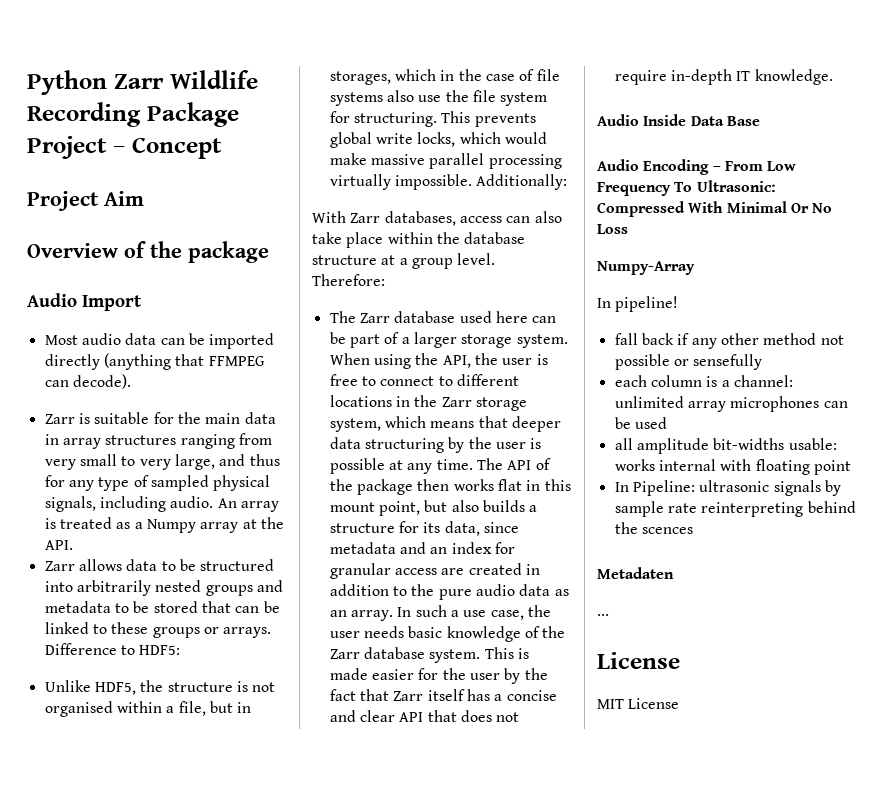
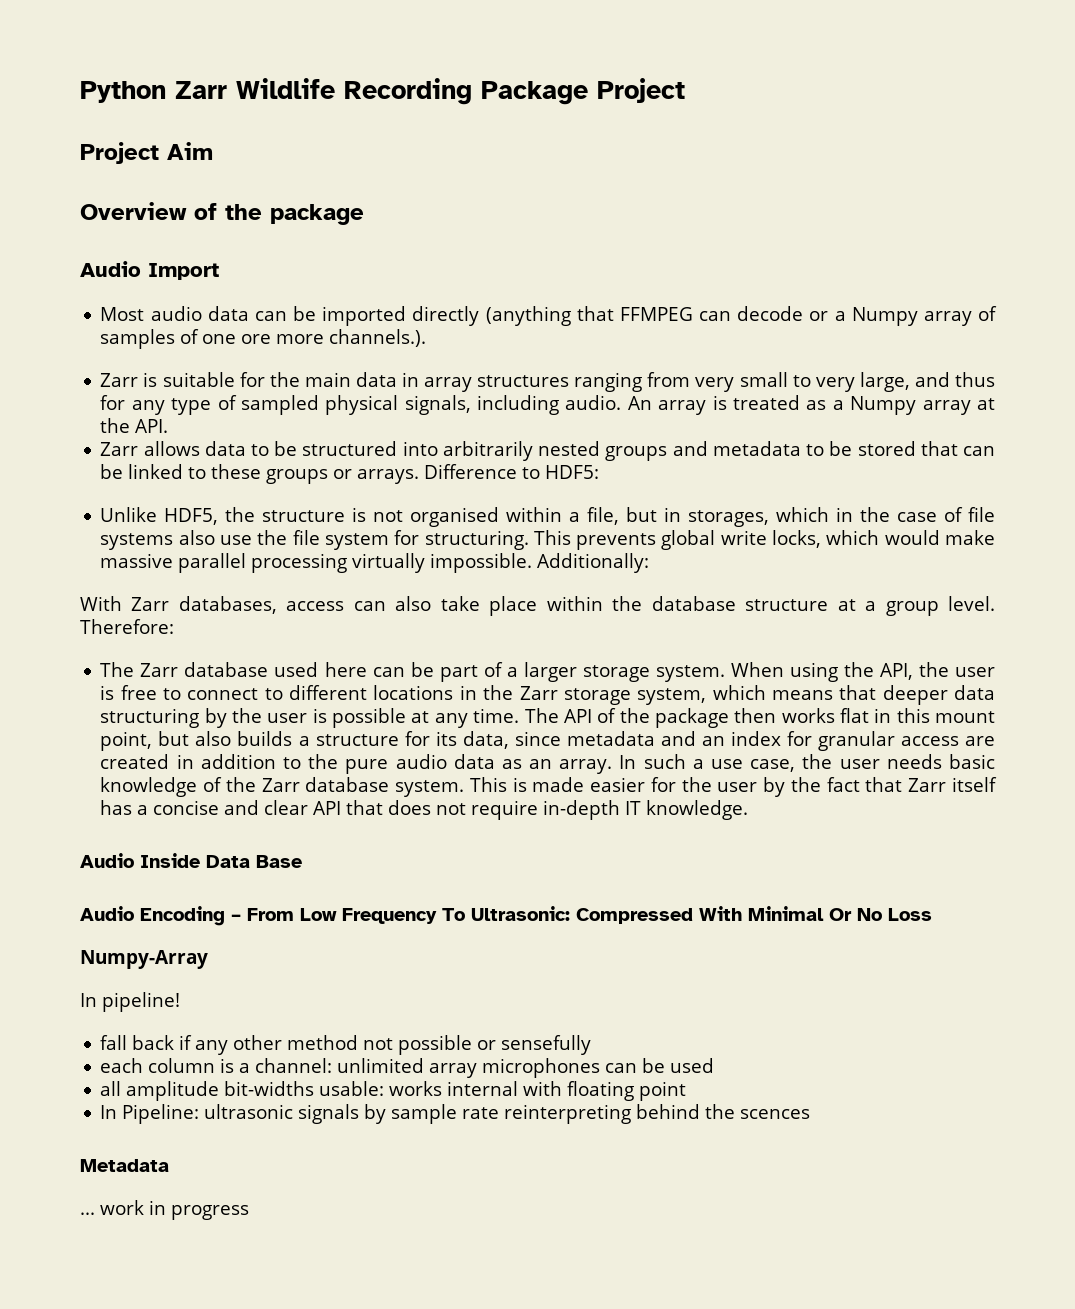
[112,137,222,159] – Concept -> (685, 90) none
[72,374,131,389] decode). -> [737,306,997,326] [100,329,427,349] decode or a Numpy array of samples of one ore more channels.).
[597,567,674,579] Metadaten -> [80,1159,169,1172] Metadata
[597,652,680,669] [597,698,680,709] // License // MIT License -> [100,1200,249,1220] work in progress

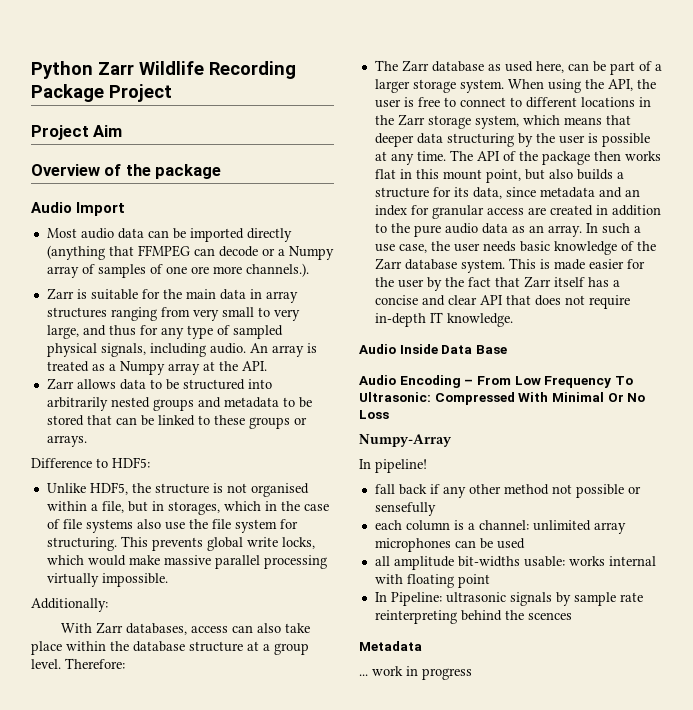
(420, 476) none -> (87, 441) //
(533, 563) none -> (168, 580) //
[274,662,367,677] used here -> [487,61,564,73] as used here,

